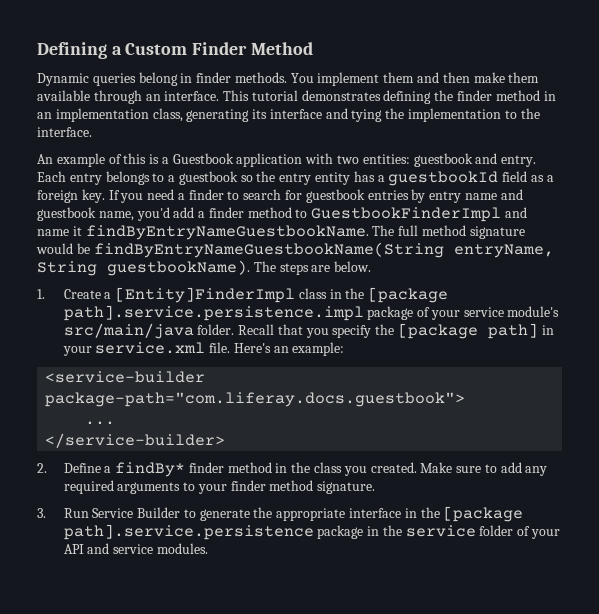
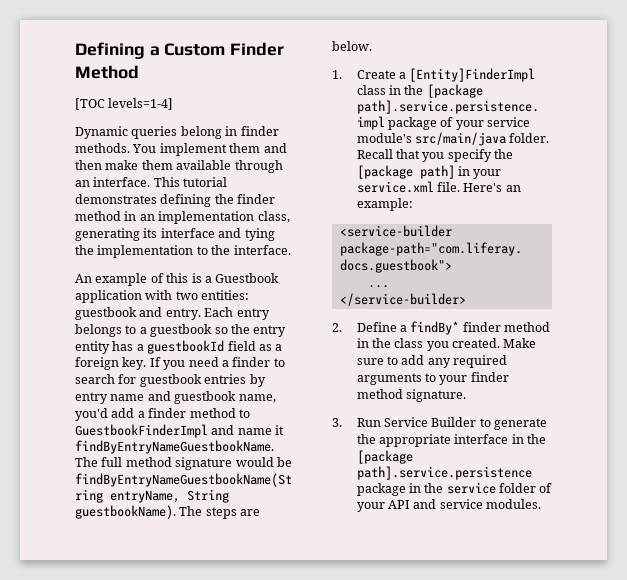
(313, 48) none -> [75,98,174,110] // [TOC levels=1-4]

